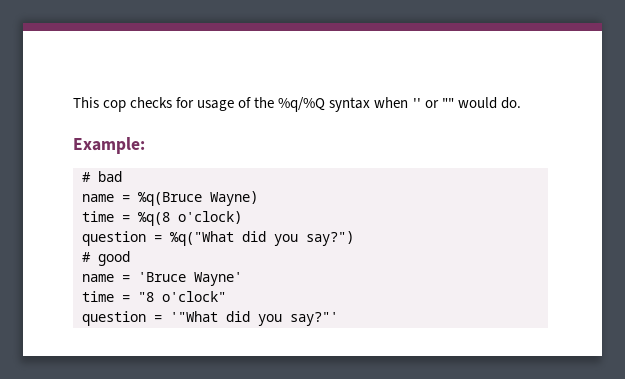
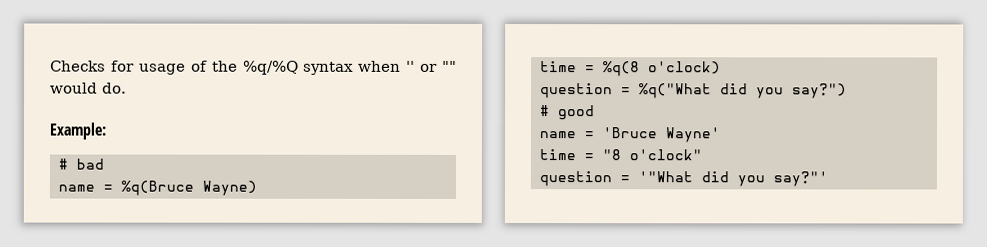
[73,97,173,112] This cop checks -> [50,60,106,72] Checks

